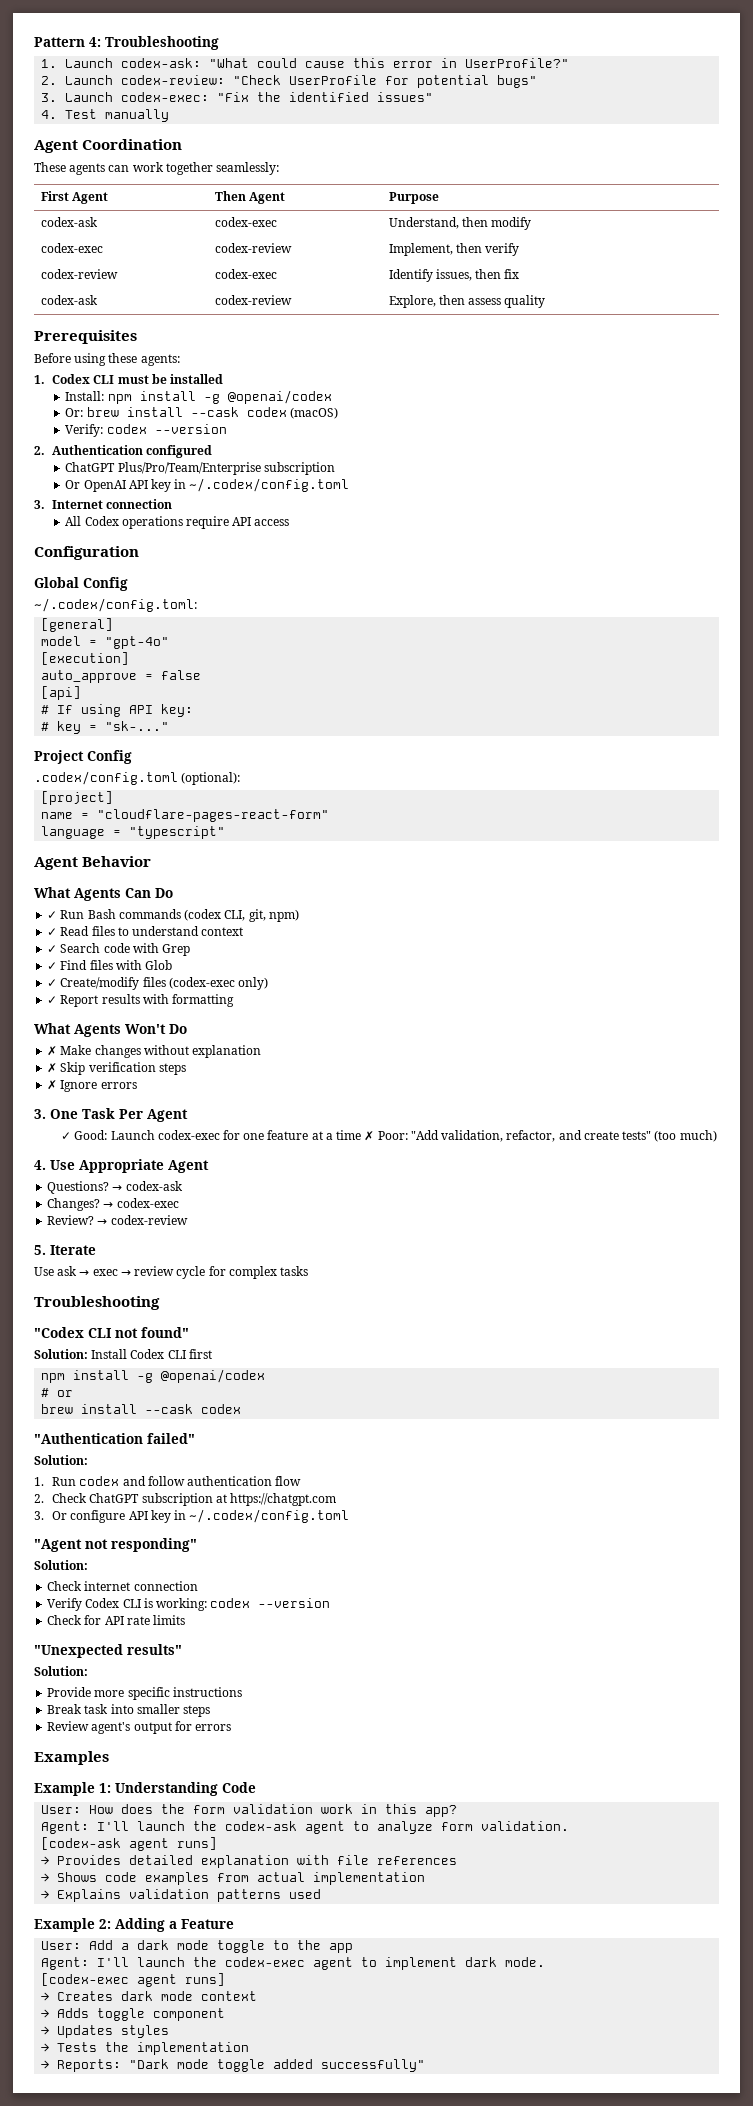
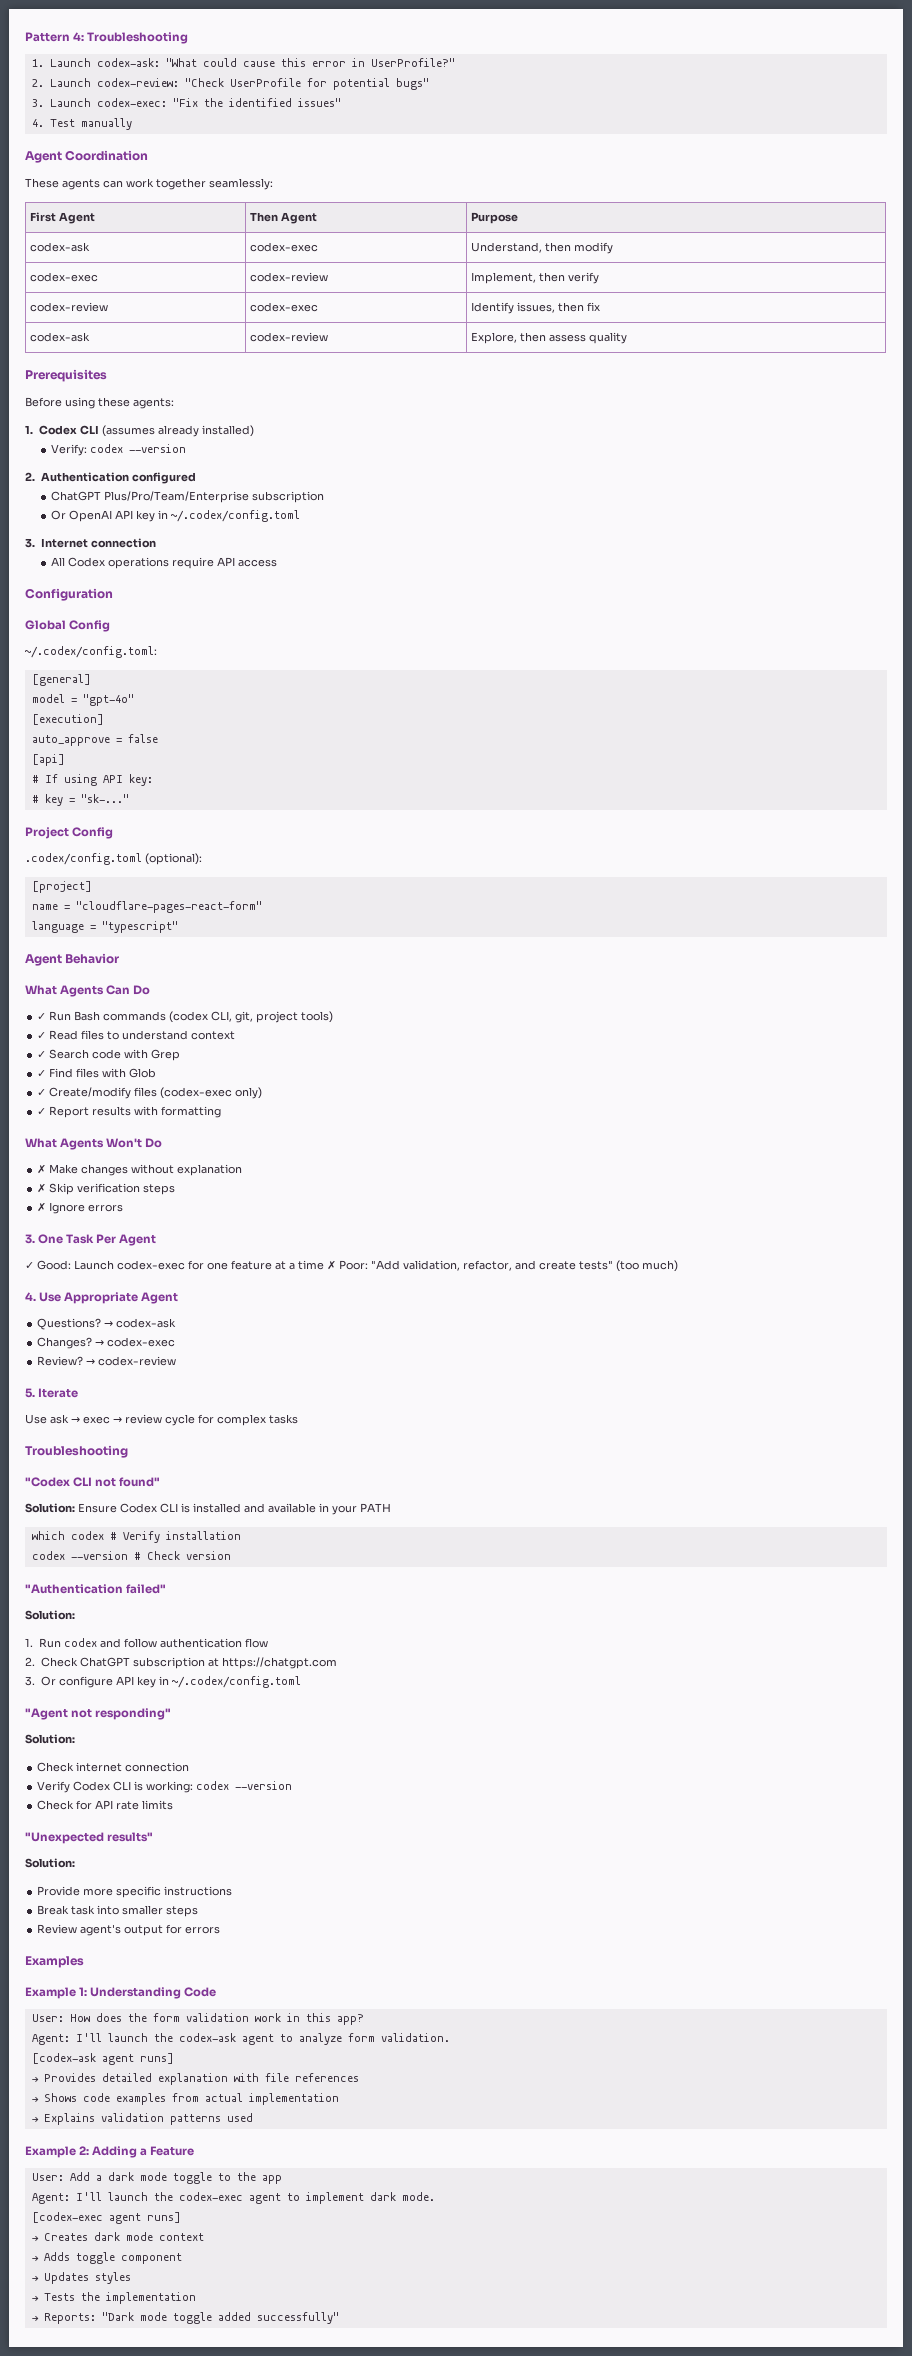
[117,374,224,384] [65,390,332,404] [65,407,338,419] must be installed // Install: npm install -g @openai/codex // Or: brew install --cask codex (macOS) -> [102,425,255,437] (assumes already installed)
[268,909,299,922] npm) -> [256,1011,334,1023] project tools)
[91,1349,212,1359] [41,1369,266,1383] [41,1388,74,1397] [41,1404,242,1414] Install Codex CLI first // npm install -g @openai/codex // # or // brew install --cask codex -> [78,1503,391,1515] [31,1531,241,1543] [31,1551,231,1560] Ensure Codex CLI is installed and available in your PATH // which codex # Verify installation // codex --version # Check version

